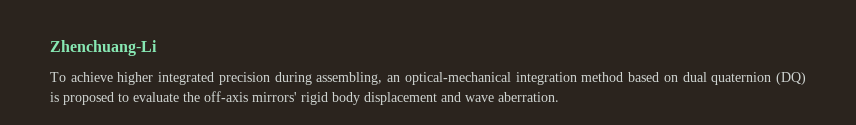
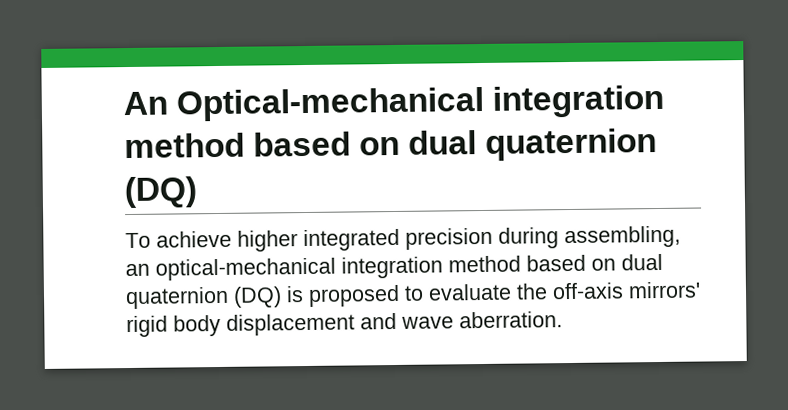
[50,40,157,56] Zhenchuang-Li -> [123,84,666,122] [124,128,658,161] [124,176,198,209] An Optical-mechanical integration method based on dual quaternion (DQ)

